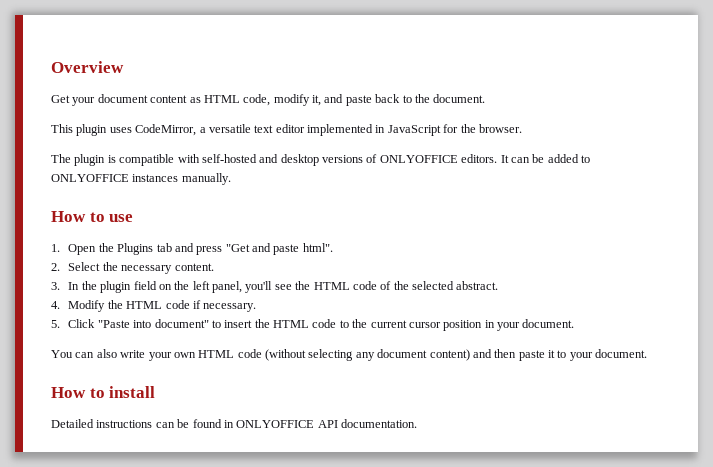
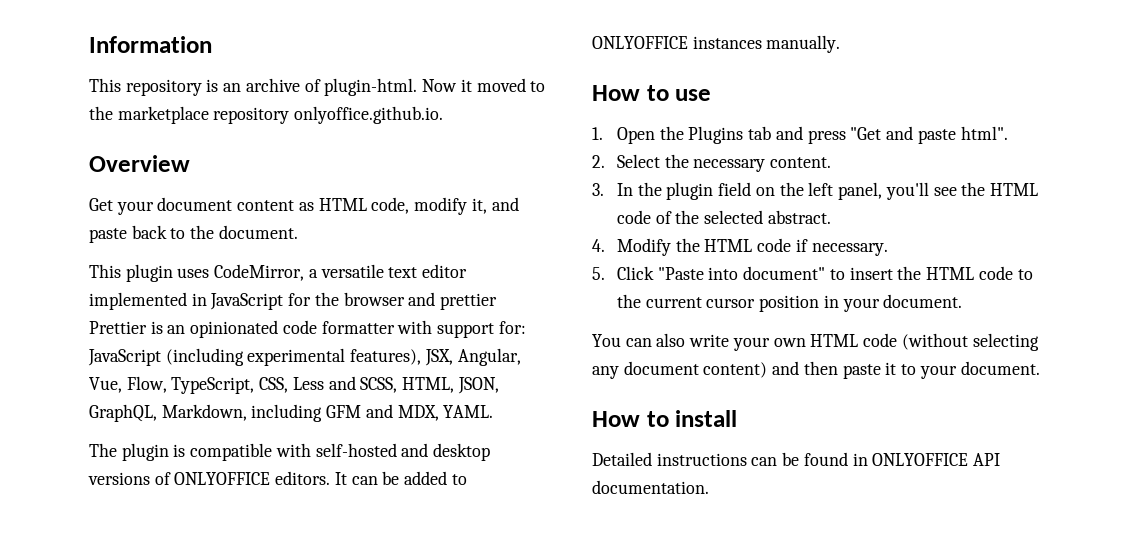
(51, 67) none -> [89,36,212,53] [89,78,546,96] [89,106,444,124] Information // This repository is an archive of plugin-html. Now it moved to the marketplace repository onlyoffice.github.io. //
[478,124,522,133] browser. -> [343,292,498,310] [89,320,526,338] [88,348,521,366] [89,376,499,394] [89,404,494,422] browser and prettier Prettier is an opinionated code formatter with support for: JavaScript (including experimental features), JSX, Angular, Vue, Flow, TypeScript, CSS, Less and SCSS, HTML, JSON, GraphQL, Markdown, including GFM and MDX, YAML.

